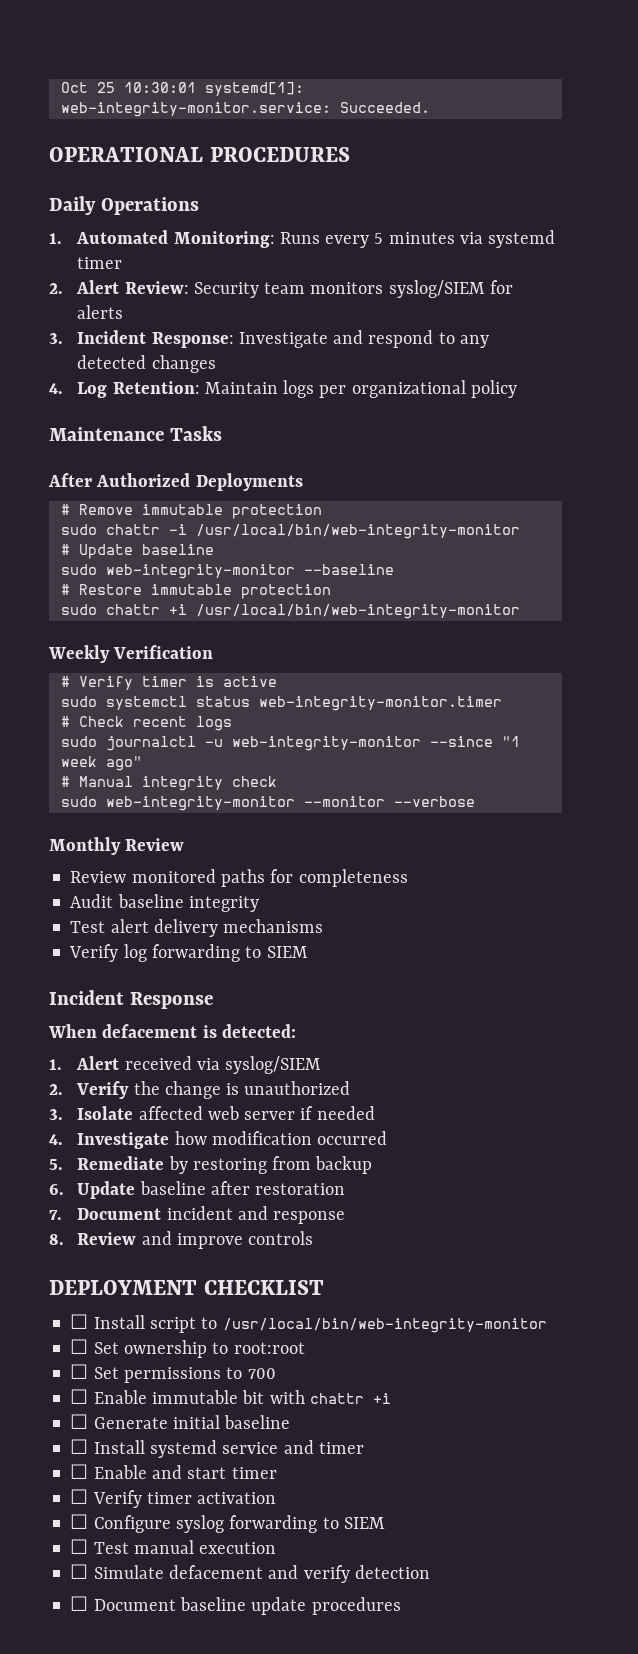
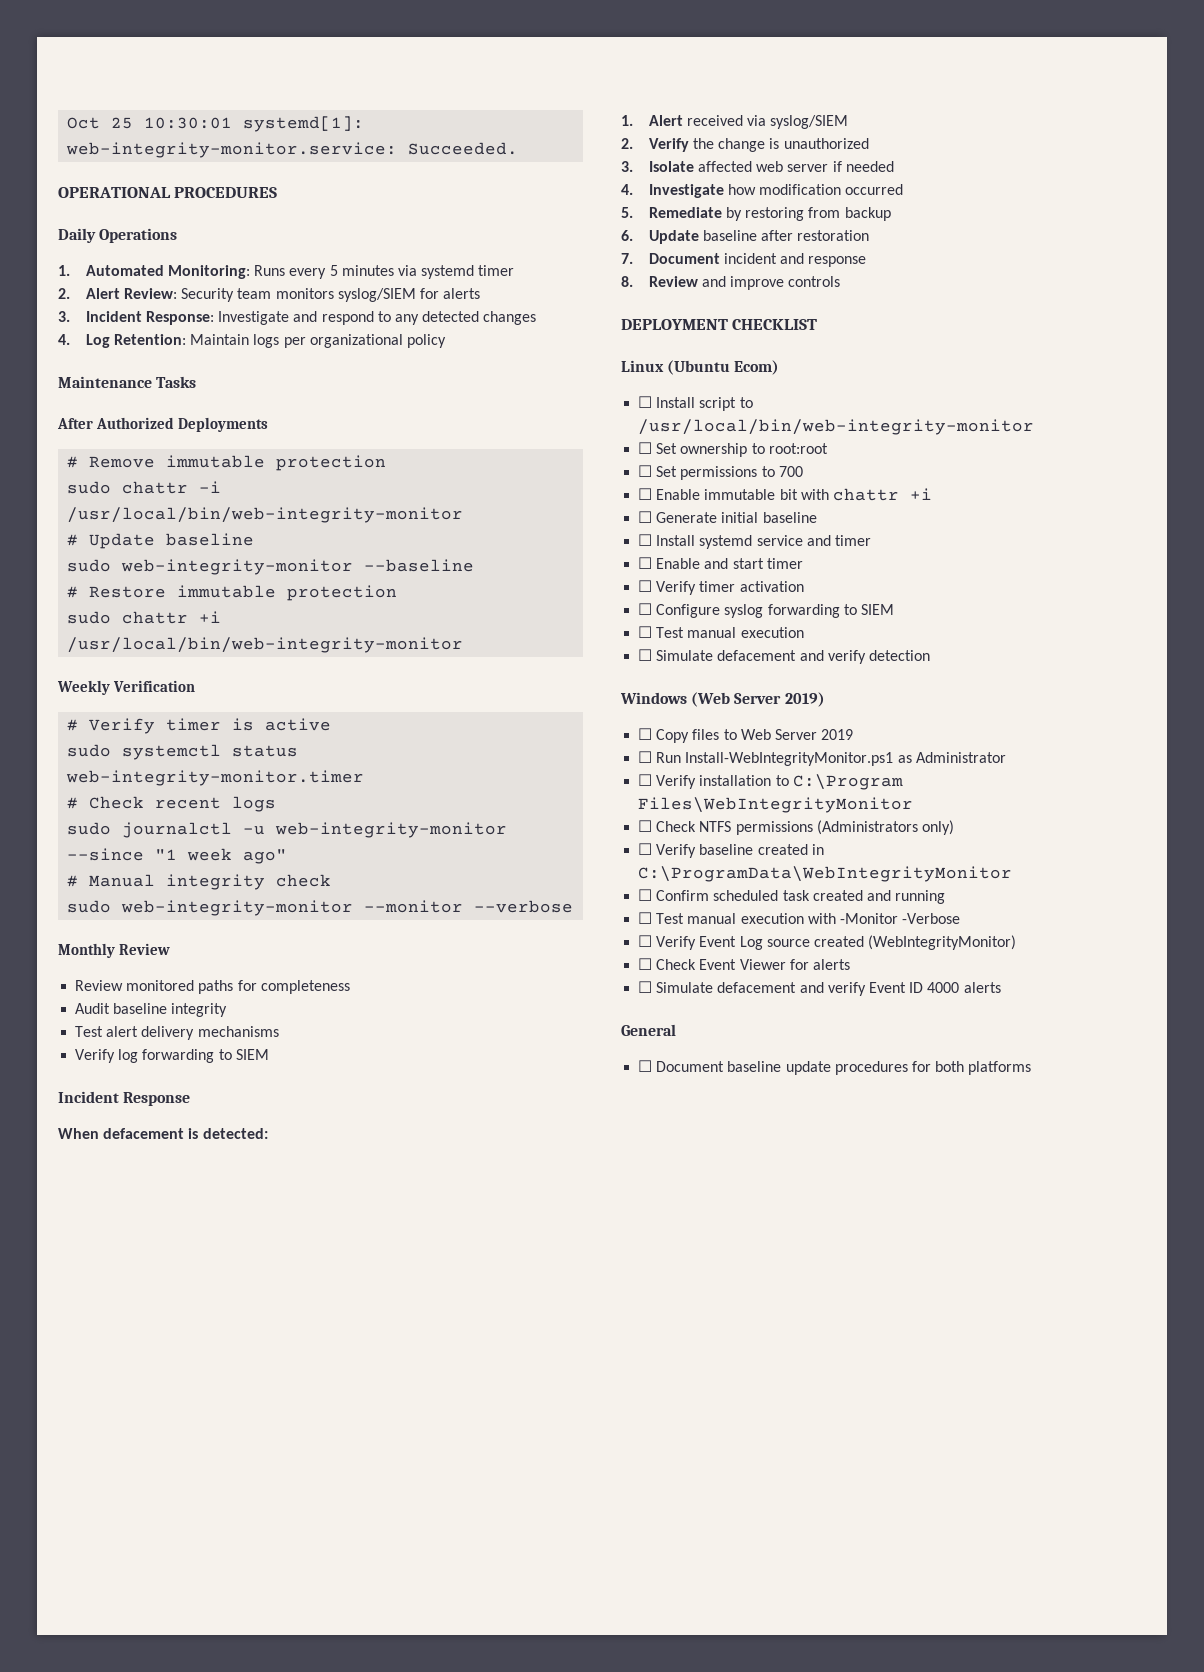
(324, 1287) none -> [621,360,780,375] // Linux (Ubuntu Ecom)
(430, 1572) none -> [620,692,825,707] [638,728,854,743] [638,751,1006,766] [638,774,903,790] [638,797,914,813] [638,820,954,835] [638,843,824,858] [638,866,1013,882] [638,889,946,904] [638,912,961,924] [638,935,1017,950] [638,958,850,970] [638,981,1001,996] [621,1024,676,1036] // Windows (Web Server 2019) // ☐ Copy files to Web Server 2019 // ☐ Run Install-WebIntegrityMonitor.ps1 as Administrator // ☐ Verify installation to C:\Program Files\WebIntegrityMonitor // ☐ Check NTFS permissions (Administrators only) // ☐ Verify baseline created in C:\ProgramData\WebIntegrityMonitor // ☐ Confirm scheduled task created and running // ☐ Test manual execution with -Monitor -Verbose // ☐ Verify Event Log source created (WebIntegrityMonitor) // ☐ Check Event Viewer for alerts // ☐ Simulate defacement and verify Event ID 4000 alerts // General
(401, 1606) none -> [911,1061,1032,1075] for both platforms

